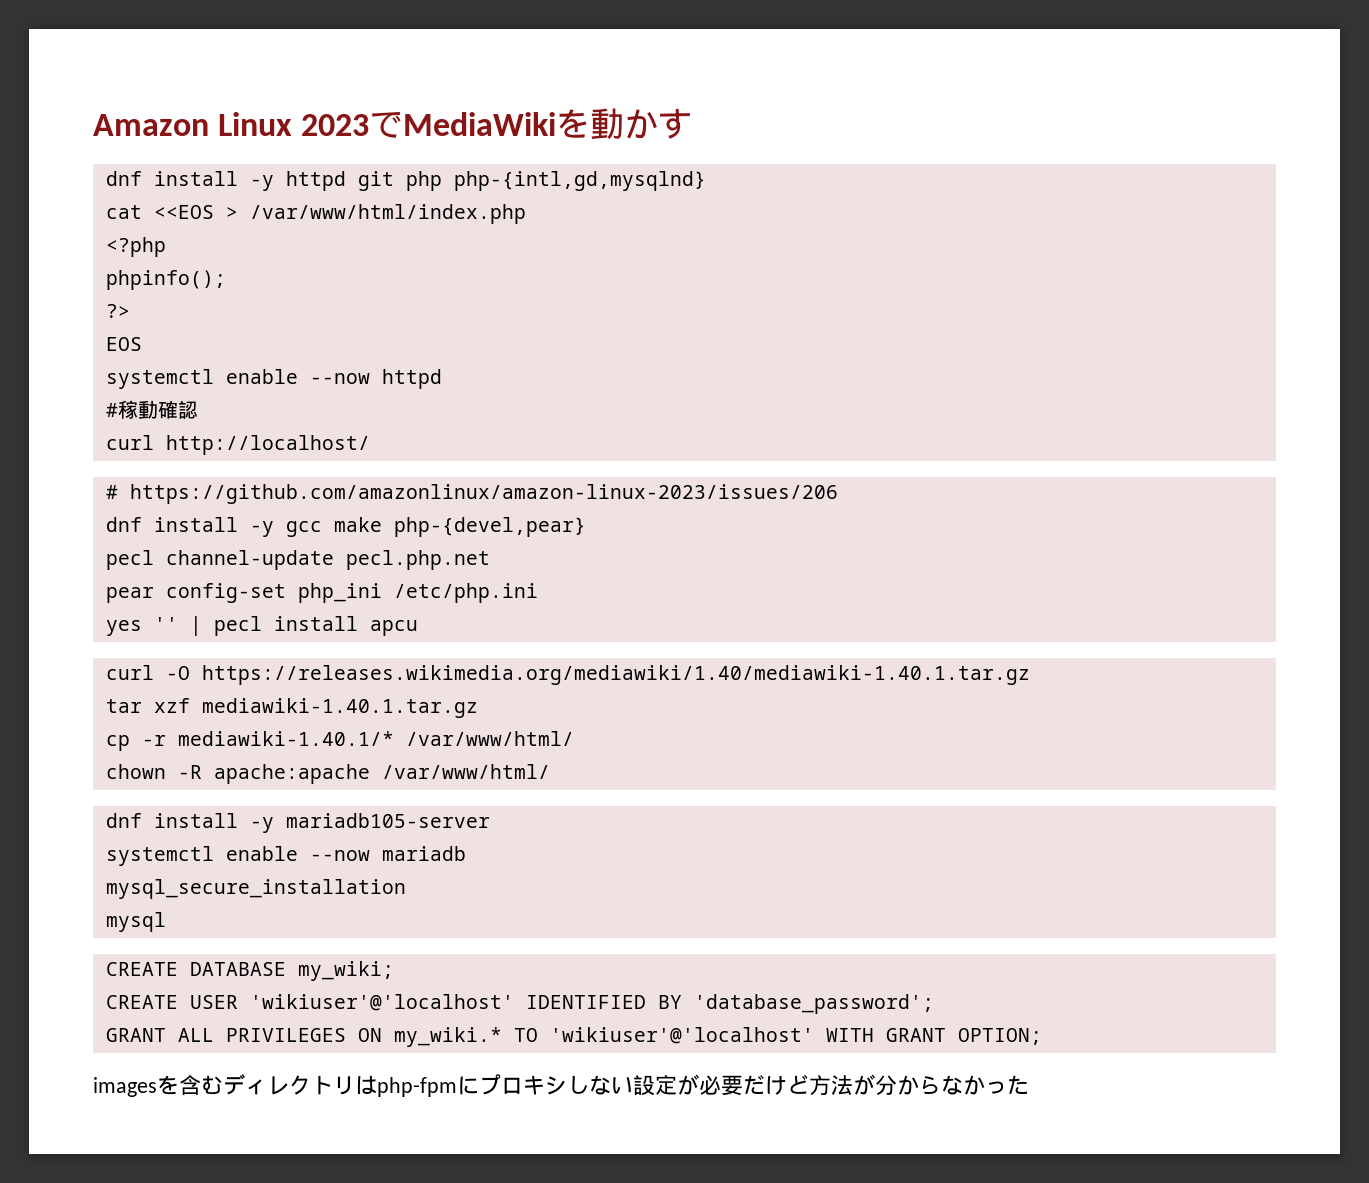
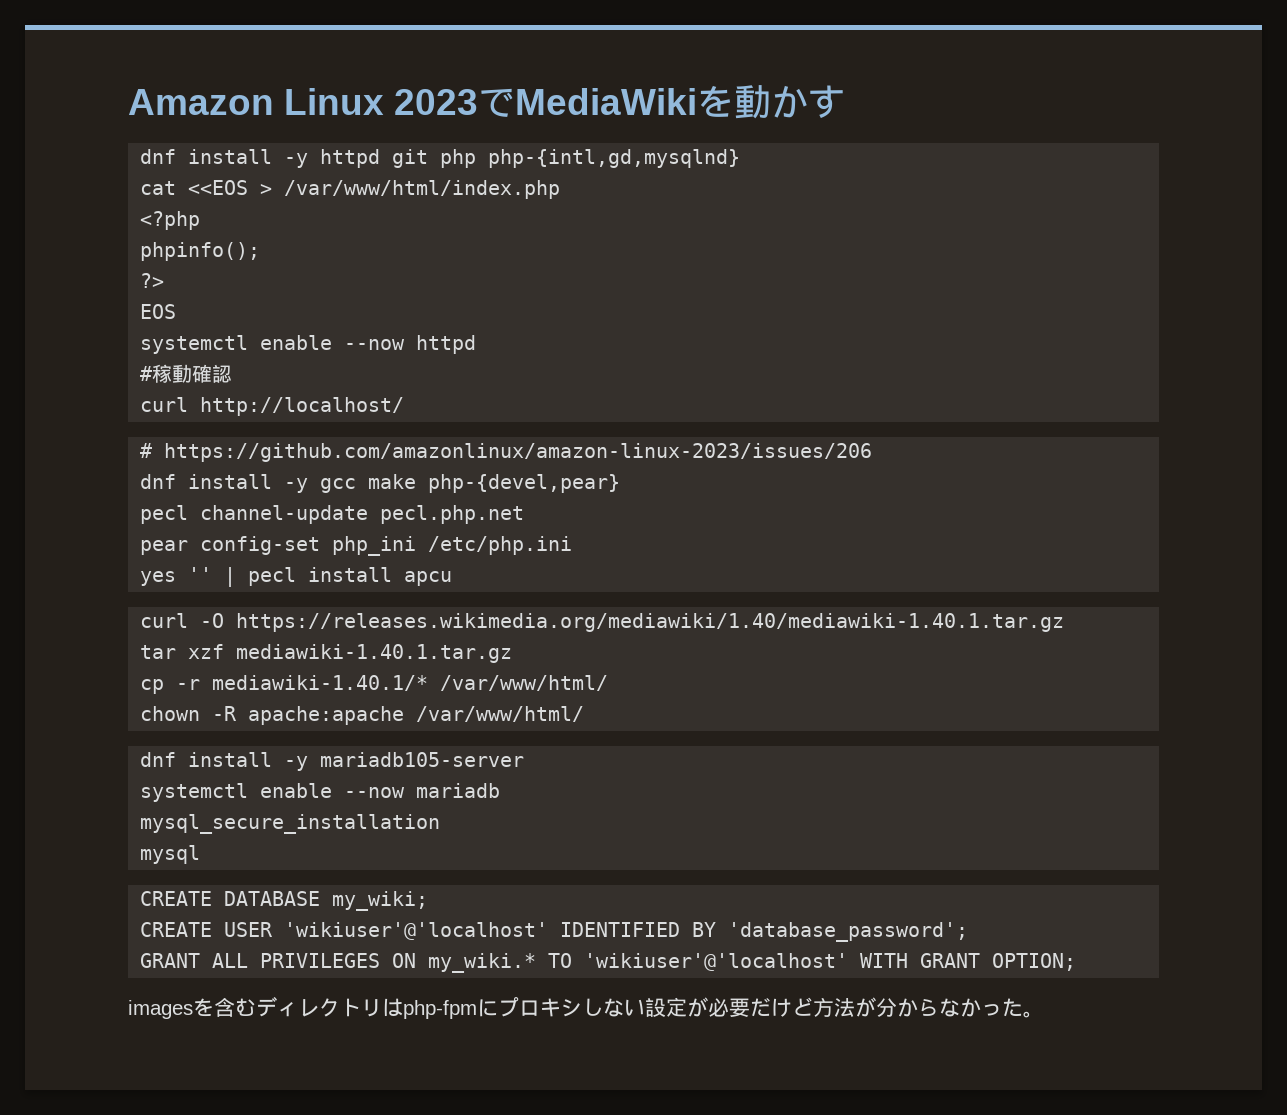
(1029, 1085) none -> [1023,1011,1044,1018] 。

